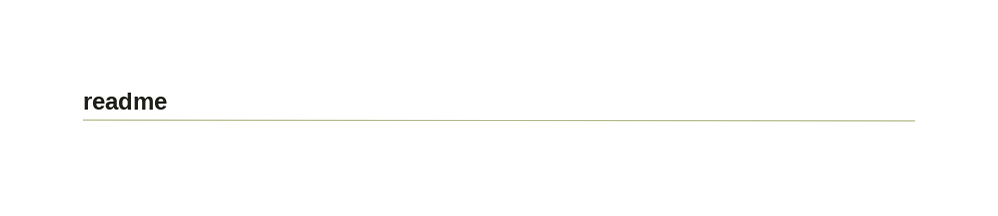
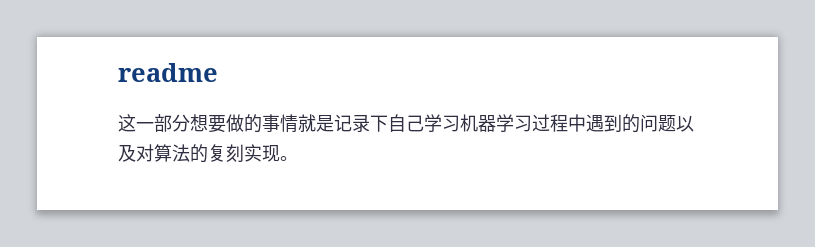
(168, 101) none -> [118,114,694,133] [118,144,298,163] // 这一部分想要做的事情就是记录下自己学习机器学习过程中遇到的问题以及对算法的复刻实现。

